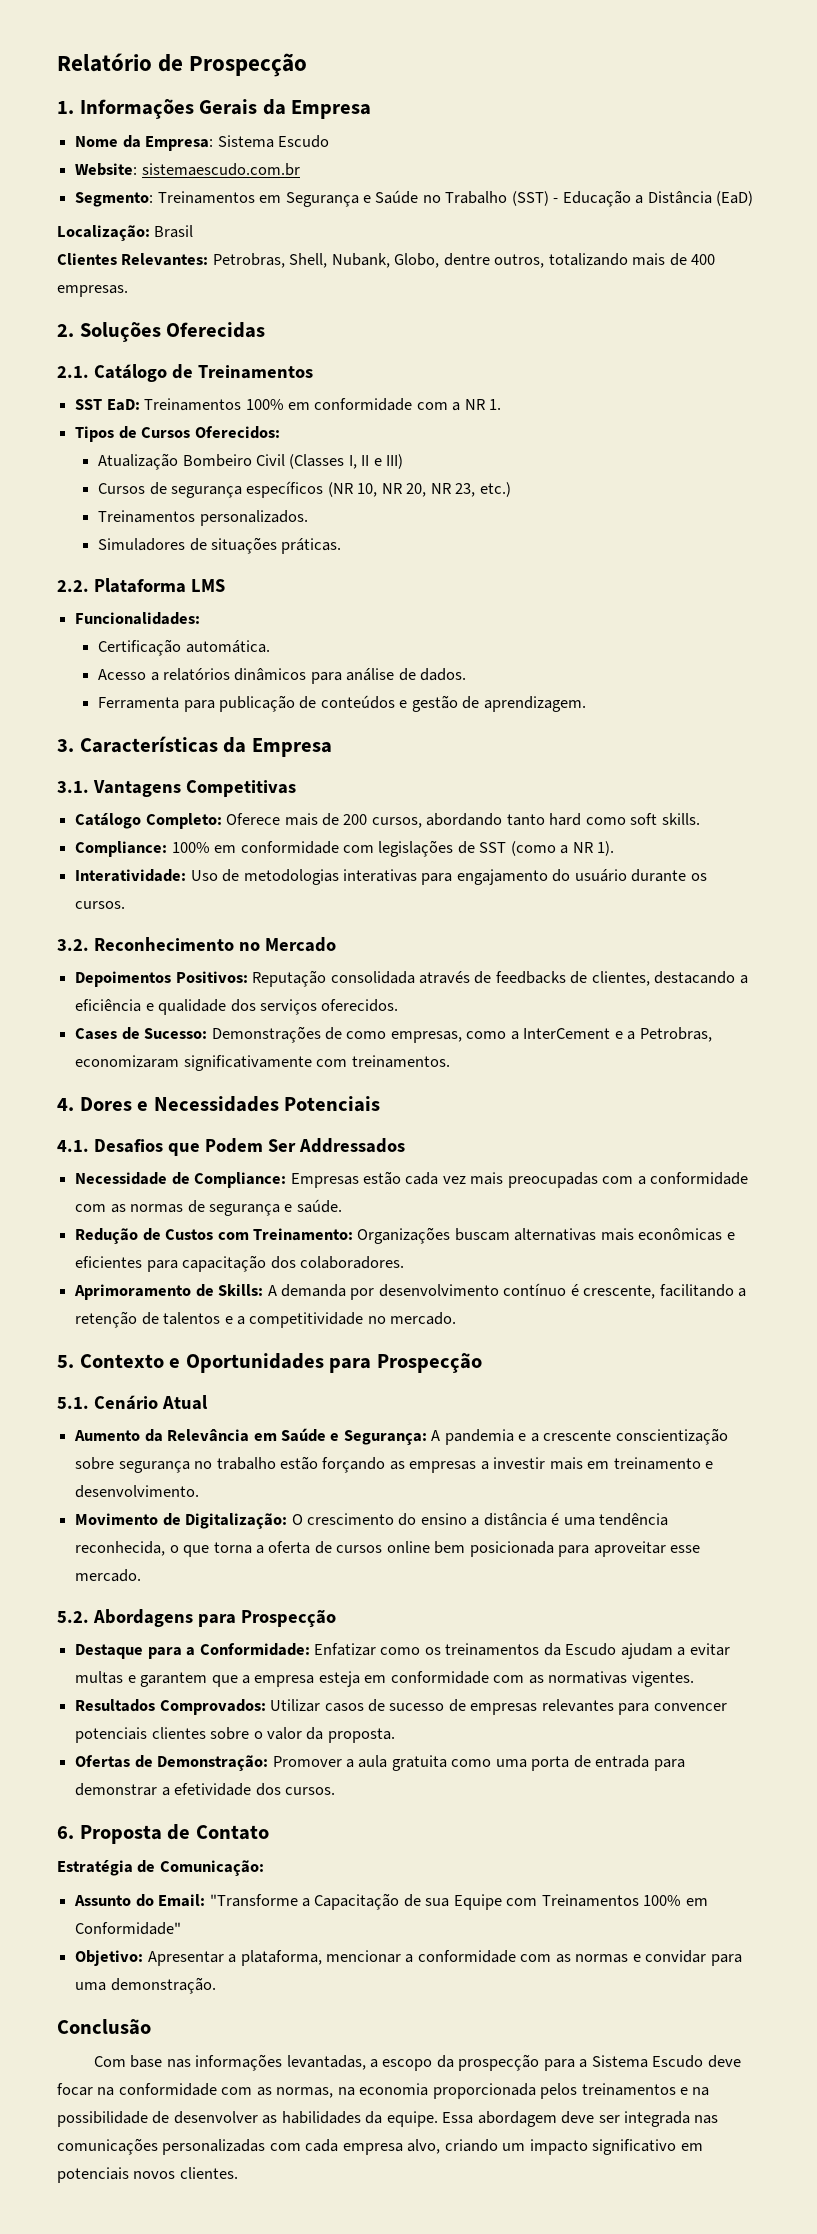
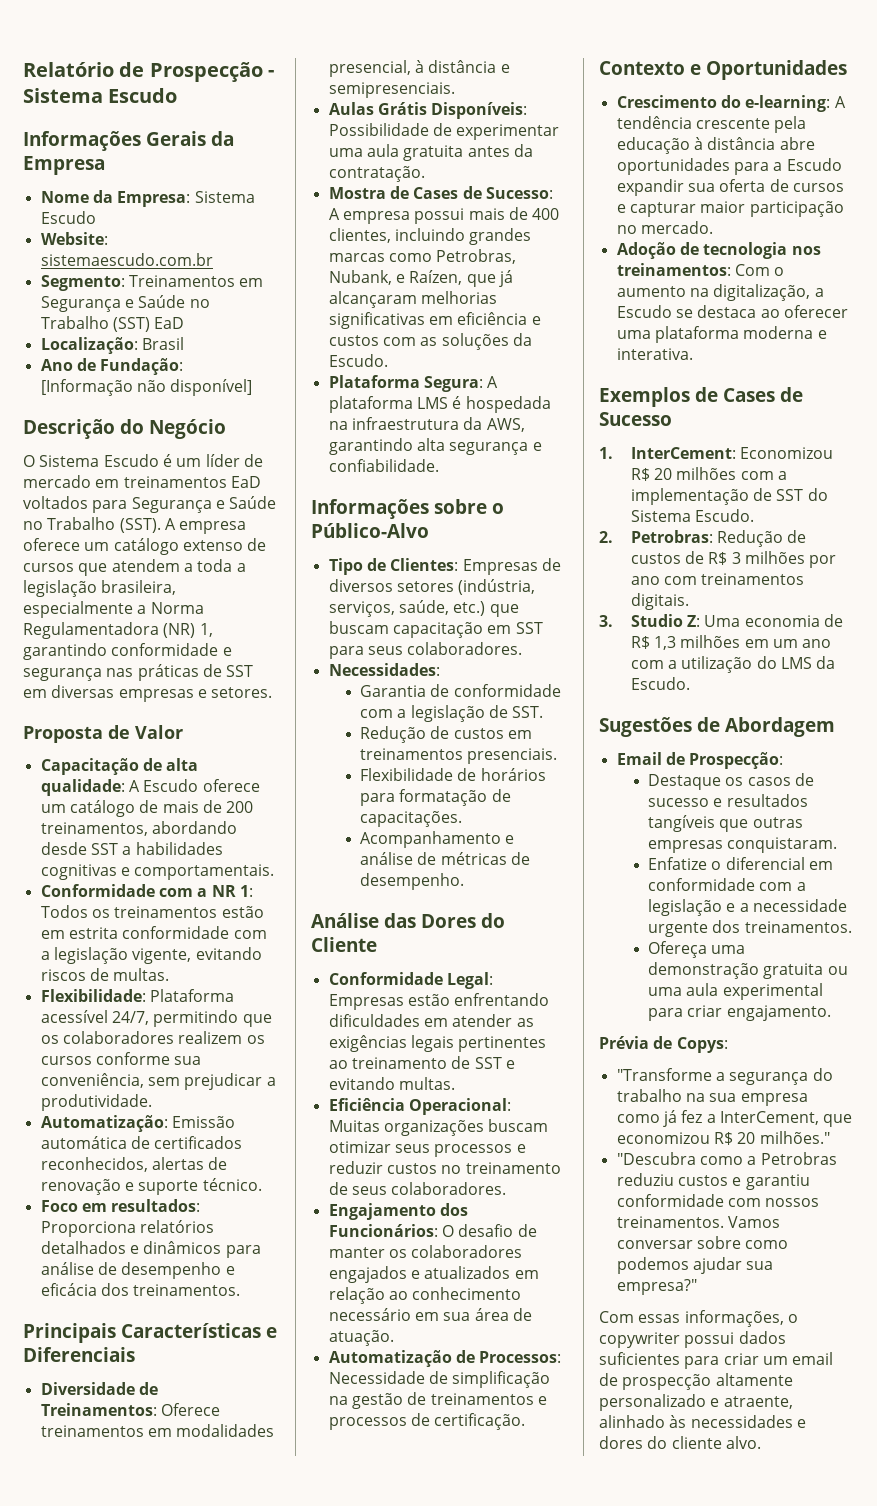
[57,101,74,114] // 1. -> [268,70,275,77] [23,88,178,103] - Sistema Escudo //
[553,190,754,207] [57,225,194,241] [57,253,716,268] [57,285,128,297] [57,322,266,342] [57,364,313,382] [75,398,502,411] [75,426,280,442] [98,453,404,470] [98,481,511,498] [98,510,308,526] [98,537,342,554] [57,578,225,593] [75,612,201,625] [98,639,270,656] [98,668,467,684] [98,695,586,712] [57,736,332,757] [57,780,296,797] [75,813,700,829] [75,840,615,857] [75,869,707,885] [75,901,126,909] [57,937,336,952] [75,970,748,987] [75,999,399,1015] [75,1026,712,1043] [75,1055,450,1071] [57,1096,381,1112] [57,1138,405,1156] [75,1171,749,1188] [75,1199,342,1216] [75,1227,735,1244] [75,1255,404,1272] [74,1283,747,1300] [75,1311,457,1328] [57,1353,482,1373] [57,1395,208,1410] [74,1428,728,1445] [75,1456,714,1473] [75,1485,200,1498] [75,1513,669,1529] [75,1541,701,1557] [75,1569,142,1582] [57,1609,336,1628] [75,1643,730,1659] [75,1671,694,1687] [75,1699,727,1715] [75,1727,395,1743] [75,1755,685,1771] [75,1783,335,1796] [57,1824,269,1844] [57,1860,264,1876] [74,1893,708,1910] [75,1922,182,1935] [75,1950,742,1966] [75,1977,216,1994] [57,2019,151,2035] [93,2054,741,2071] [57,2083,710,2099] [57,2111,719,2127] [57,2138,703,2155] [57,2167,238,2183] - Educação a Distância (EaD) // Localização: Brasil // Clientes Relevantes: Petrobras, Shell, Nubank, Globo, dentre outros, totalizando mais de 400 empresas. // 2. Soluções Oferecidas // 2.1. Catálogo de Treinamentos // SST EaD: Treinamentos 100% em conformidade com a NR 1. // Tipos de Cursos Oferecidos: // Atualização Bombeiro Civil (Classes I, II e III) // Cursos de segurança específicos (NR 10, NR 20, NR 23, etc.) // Treinamentos personalizados. // Simuladores de situações práticas. // 2.2. Plataforma LMS // Funcionalidades: // Certificação automática. // Acesso a relatórios dinâmicos para análise de dados. // Ferramenta para publicação de conteúdos e gestão de aprendizagem. // 3. Características da Empresa // 3.1. Vantagens Competitivas // Catálogo Completo: Oferece mais de 200 cursos, abordando tanto hard como soft skills. // Compliance: 100% em conformidade com legislações de SST (como a NR 1). // Interatividade: Uso de metodologias interativas para engajamento do usuário durante os cursos. // 3.2. Reconhecimento no Mercado // Depoimentos Positivos: Reputação consolidada através de feedbacks de clientes, destacando a eficiência e qualidade dos serviços oferecidos. // Cases de Sucesso: Demonstrações de como empresas, como a InterCement e a Petrobras, economizaram significativamente com treinamentos. // 4. Dores e Necessidades Potenciais // 4.1. Desafios que Podem Ser Addressados // Necessidade de Compliance: Empresas estão cada vez mais preocupadas com a conformidade com as normas de segurança e saúde. // Redução de Custos com Treinamento: Organizações buscam alternativas mais econômicas e eficientes para capacitação dos colaboradores. // Aprimoramento de Skills: A demanda por desenvolvimento contínuo é crescente, facilitando a retenção de talentos e a competitividade no mercado. // 5. Contexto e Oportunidades para Prospecção // 5.1. Cenário Atual // Aumento da Relevância em Saúde e Segurança: A pandemia e a crescente conscientização sobre segurança no trabalho estão forçando as empresas a investir mais em treinamento e desenvolvimento. // Movimento de Digitalização: O crescimento do ensino a distância é uma tendência reconhecida, o que torna a oferta de cursos online bem posicionada para aproveitar esse mercado. // 5.2. Abordagens para Prospecção // Destaque para a Conformidade: Enfatizar como os treinamentos da Escudo ajudam a evitar multas e garantem que a empresa esteja em conformidade com as normativas vigentes. // Resultados Comprovados: Utilizar casos de sucesso de empresas relevantes para convencer potenciais clientes sobre o valor da proposta. // Ofertas de Demonstração: Promover a aula gratuita como uma porta de entrada para demonstrar a efetividade dos cursos. // 6. Proposta de Contato // Estratégia de Comunicação: // Assunto do Email: "Transforme a Capacitação de sua Equipe com Treinamentos 100% em Conformidade" // Objetivo: Apresentar a plataforma, mencionar a conformidade com as normas e convidar para uma demonstração. // Conclusão // Com base nas informações levantadas, a escopo da prospecção para a Sistema Escudo deve focar na conformidade com as normas, na economia proporcionada pelos treinamentos e na possibilidade de desenvolver as habilidades da equipe. Essa abordagem deve ser integrada nas comunicações personalizadas com cada empresa alvo, criando um impacto significativo em potenciais novos clientes. -> [154,317,185,329] [40,337,184,354] [40,358,184,375] [40,379,253,396] [23,419,226,439] [23,454,263,467] [23,475,261,488] [23,496,277,513] [23,517,247,534] [23,538,267,555] [23,559,246,576] [23,580,177,597] [23,601,204,618] [23,622,213,639] [23,643,232,660] [23,664,254,681] [23,685,273,702] [23,725,183,743] [40,758,199,775] [40,779,260,796] [40,800,254,817] [40,821,237,836] [40,842,223,855] [40,864,275,880] [40,884,253,897] [40,905,264,918] [40,926,267,939] [40,947,262,964] [40,968,170,981] [40,989,234,1002] [40,1010,272,1027] [40,1031,265,1044] [40,1052,202,1065] [40,1073,276,1090] [40,1094,152,1111] [40,1115,235,1132] [40,1136,243,1149] [40,1157,228,1172] [40,1178,262,1195] [40,1199,201,1212] [40,1220,214,1237] [40,1241,261,1258] [40,1262,235,1279] [40,1283,241,1296] [23,1323,277,1343] [23,1347,135,1362] [40,1382,158,1395] [40,1403,220,1416] [40,1424,275,1437] [328,60,510,77] [328,82,455,98] [328,102,528,119] [328,123,560,140] [328,144,533,161] [328,166,425,182] [328,186,553,199] [328,207,560,224] [328,228,532,245] [328,249,517,264] [328,270,513,287] [328,291,497,308] [328,312,541,329] [328,333,532,350] [328,354,388,367] [328,375,499,392] [328,396,551,413] [328,417,525,432] [328,438,542,455] [328,459,439,472] [311,499,504,519] [311,523,429,538] [328,558,561,575] [328,579,536,595] [328,600,519,617] [328,621,543,638] [328,642,523,659] [328,663,440,676] [360,684,561,697] [360,705,544,722] [360,726,533,743] [360,748,558,764] [360,768,546,781] [360,789,511,806] [360,811,463,827] [360,831,515,848] [360,852,531,865] [360,873,465,890] [311,913,505,928] [311,937,377,952] [328,972,493,989] [328,993,550,1010] [328,1014,534,1027] [328,1035,547,1052] [328,1056,515,1069] [328,1077,455,1090] [328,1098,511,1115] [328,1119,549,1136] [328,1141,526,1157] [328,1161,561,1174] [328,1182,507,1195] [328,1203,468,1220] [328,1224,537,1237] [328,1245,523,1258] [328,1266,539,1283] [328,1287,522,1304] [328,1308,532,1321] [328,1330,394,1346] [328,1350,562,1367] [328,1371,551,1388] [328,1392,547,1409] [328,1413,526,1430] [599,60,847,80] [616,95,846,112] [616,116,807,133] [616,137,815,154] [616,158,842,175] [616,179,844,196] [616,201,844,217] [616,221,713,234] [616,242,821,259] [616,263,785,276] [616,284,824,301] [616,305,848,318] [616,326,827,343] [616,348,693,360] [599,387,803,407] [599,412,672,426] [599,447,833,459] [630,467,787,481] [630,488,828,505] [630,509,754,522] [599,530,807,547] [630,551,837,568] [630,573,805,585] [630,593,689,610] [599,614,843,627] [630,635,832,650] [630,656,836,673] [630,677,690,690] [599,717,835,737] [616,752,784,769] [648,773,815,790] [648,794,808,807] [648,815,803,832] [648,837,838,853] [648,857,834,870] [648,878,806,891] [648,899,848,916] [648,920,852,937] [648,941,746,958] [648,962,848,979] [648,983,823,1000] [648,1005,831,1021] [599,1036,728,1053] [616,1068,833,1085] [616,1089,808,1106] [616,1110,853,1127] [616,1131,830,1145] [616,1152,837,1165] [616,1173,810,1190] [616,1194,820,1207] [616,1216,780,1228] [616,1236,789,1249] [616,1257,774,1274] [616,1279,697,1295] [599,1310,798,1327] [599,1331,786,1348] [599,1352,834,1369] [599,1373,793,1390] [599,1394,793,1411] [599,1415,806,1428] [599,1436,761,1449] EaD // Localização: Brasil // Ano de Fundação: [Informação não disponível] // Descrição do Negócio // O Sistema Escudo é um líder de mercado em treinamentos EaD voltados para Segurança e Saúde no Trabalho (SST). A empresa oferece um catálogo extenso de cursos que atendem a toda a legislação brasileira, especialmente a Norma Regulamentadora (NR) 1, garantindo conformidade e segurança nas práticas de SST em diversas empresas e setores. // Proposta de Valor // Capacitação de alta qualidade: A Escudo oferece um catálogo de mais de 200 treinamentos, abordando desde SST a habilidades cognitivas e comportamentais. // Conformidade com a NR 1: Todos os treinamentos estão em estrita conformidade com a legislação vigente, evitando riscos de multas. // Flexibilidade: Plataforma acessível 24/7, permitindo que os colaboradores realizem os cursos conforme sua conveniência, sem prejudicar a produtividade. // Automatização: Emissão automática de certificados reconhecidos, alertas de renovação e suporte técnico. // Foco em resultados: Proporciona relatórios detalhados e dinâmicos para análise de desempenho e eficácia dos treinamentos. // Principais Características e Diferenciais // Diversidade de Treinamentos: Oferece treinamentos em modalidades presencial, à distância e semipresenciais. // Aulas Grátis Disponíveis: Possibilidade de experimentar uma aula gratuita antes da contratação. // Mostra de Cases de Sucesso: A empresa possui mais de 400 clientes, incluindo grandes marcas como Petrobras, Nubank, e Raízen, que já alcançaram melhorias significativas em eficiência e custos com as soluções da Escudo. // Plataforma Segura: A plataforma LMS é hospedada na infraestrutura da AWS, garantindo alta segurança e confiabilidade. // Informações sobre o Público-Alvo // Tipo de Clientes: Empresas de diversos setores (indústria, serviços, saúde, etc.) que buscam capacitação em SST para seus colaboradores. // Necessidades: // Garantia de conformidade com a legislação de SST. // Redução de custos em treinamentos presenciais. // Flexibilidade de horários para formatação de capacitações. // Acompanhamento e análise de métricas de desempenho. // Análise das Dores do Cliente // Conformidade Legal: Empresas estão enfrentando dificuldades em atender as exigências legais pertinentes ao treinamento de SST e evitando multas. // Eficiência Operacional: Muitas organizações buscam otimizar seus processos e reduzir custos no treinamento de seus colaboradores. // Engajamento dos Funcionários: O desafio de manter os colaboradores engajados e atualizados em relação ao conhecimento necessário em sua área de atuação. // Automatização de Processos: Necessidade de simplificação na gestão de treinamentos e processos de certificação. // Contexto e Oportunidades // Crescimento do e-learning: A tendência crescente pela educação à distância abre oportunidades para a Escudo expandir sua oferta de cursos e capturar maior participação no mercado. // Adoção de tecnologia nos treinamentos: Com o aumento na digitalização, a Escudo se destaca ao oferecer uma plataforma moderna e interativa. // Exemplos de Cases de Sucesso // 1. InterCement: Economizou R$ 20 milhões com a implementação de SST do Sistema Escudo. // 2. Petrobras: Redução de custos de R$ 3 milhões por ano com treinamentos digitais. // 3. Studio Z: Uma economia de R$ 1,3 milhões em um ano com a utilização do LMS da Escudo. // Sugestões de Abordagem // Email de Prospecção: // Destaque os casos de sucesso e resultados tangíveis que outras empresas conquistaram. // Enfatize o diferencial em conformidade com a legislação e a necessidade urgente dos treinamentos. // Ofereça uma demonstração gratuita ou uma aula experimental para criar engajamento. // Prévia de Copys: // "Transforme a segurança do trabalho na sua empresa como já fez a InterCement, que economizou R$ 20 milhões." // "Descubra como a Petrobras reduziu custos e garantiu conformidade com nossos treinamentos. Vamos conversar sobre como podemos ajudar sua empresa?" // Com essas informações, o copywriter possui dados suficientes para criar um email de prospecção altamente personalizado e atraente, alinhado às necessidades e dores do cliente alvo.

